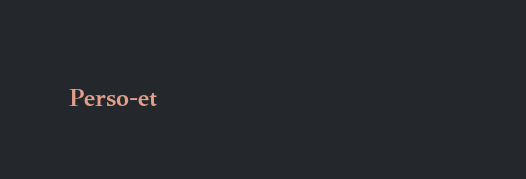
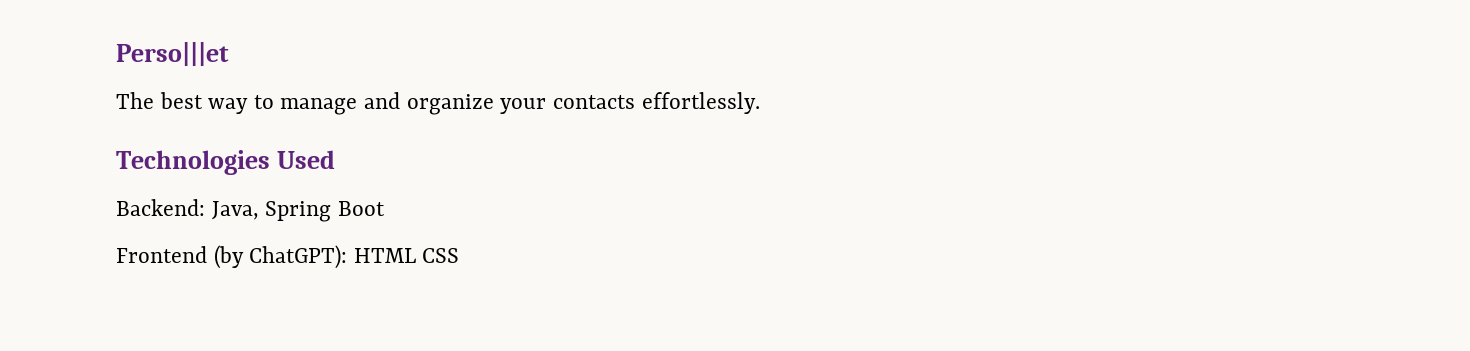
[69,89,157,107] Perso-et -> [116,42,229,66] [116,92,760,115] [116,150,336,175] [116,199,385,222] [116,245,460,269] Perso|||et // The best way to manage and organize your contacts effortlessly. // Technologies Used // Backend: Java, Spring Boot // Frontend (by ChatGPT): HTML CSS

